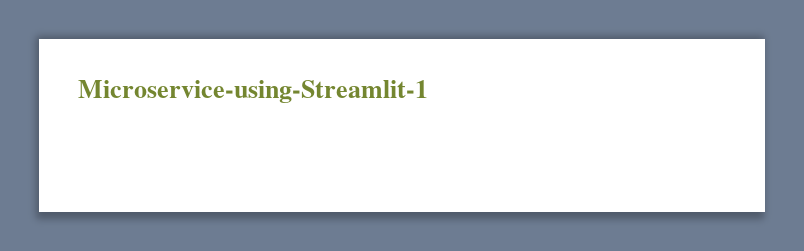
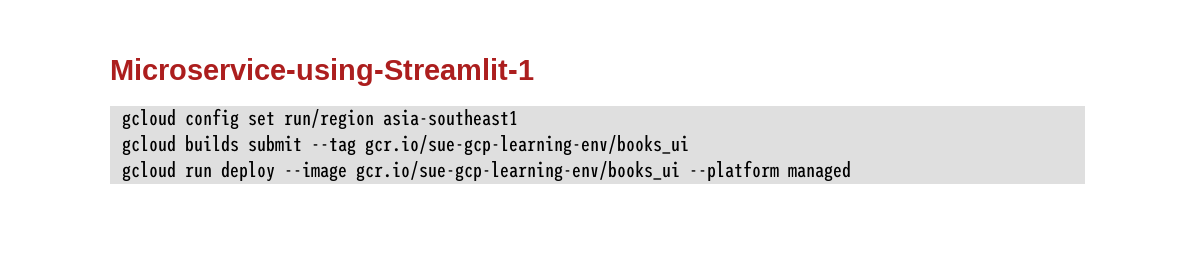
(428, 91) none -> [122,108,519,130] [122,135,690,156] [122,160,852,182] // gcloud config set run/region asia-southeast1 // gcloud builds submit --tag gcr.io/sue-gcp-learning-env/books_ui // gcloud run deploy --image gcr.io/sue-gcp-learning-env/books_ui --platform managed

